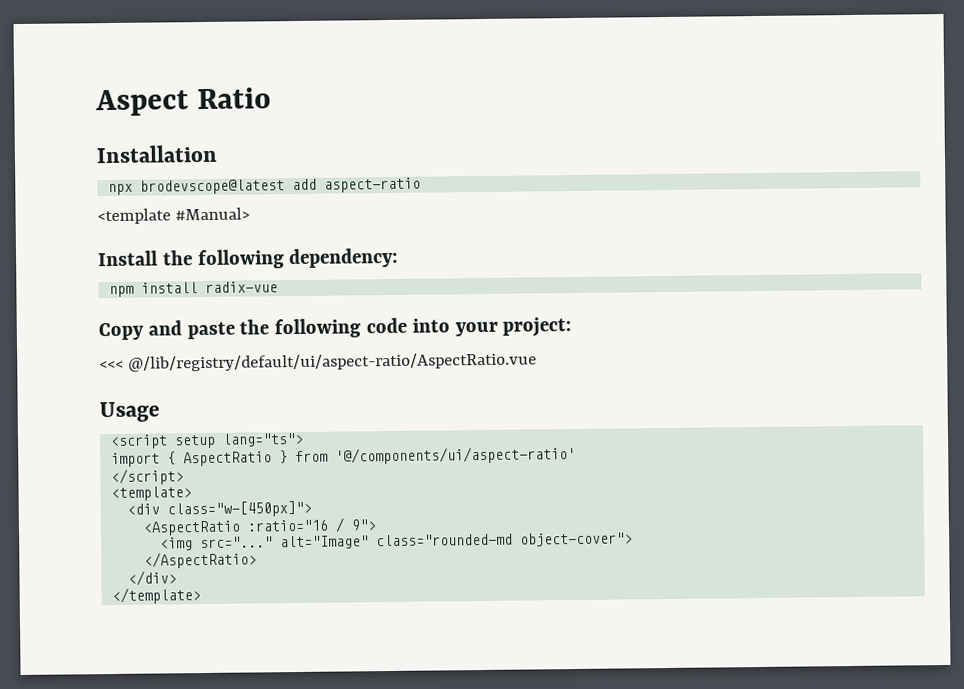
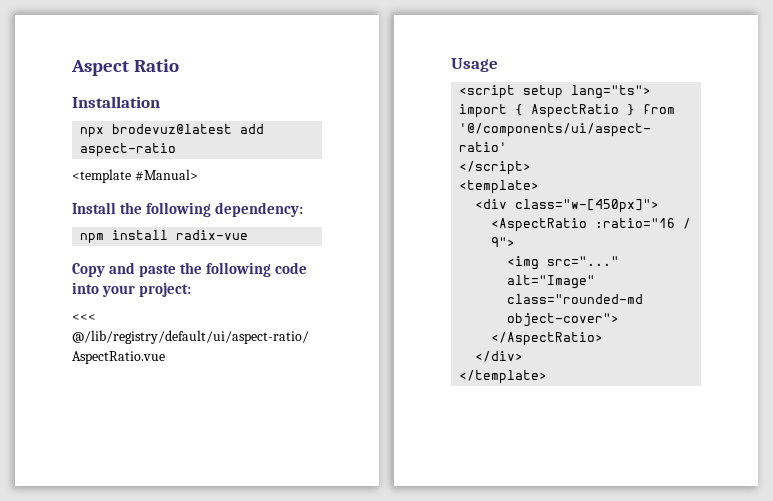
[140,179,286,195] brodevscope@latest -> [112,124,233,134] brodevuz@latest

